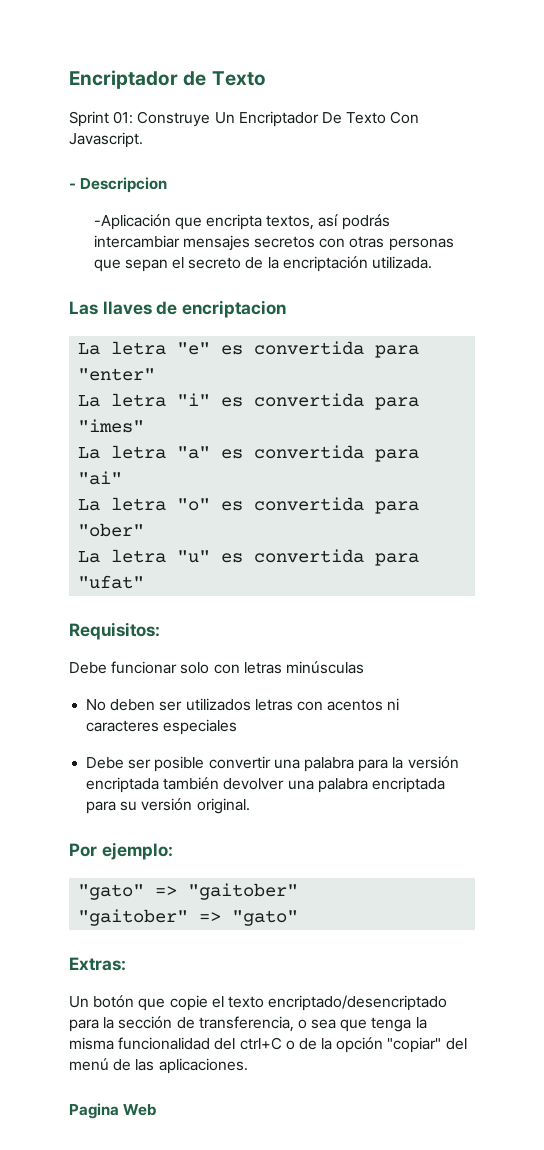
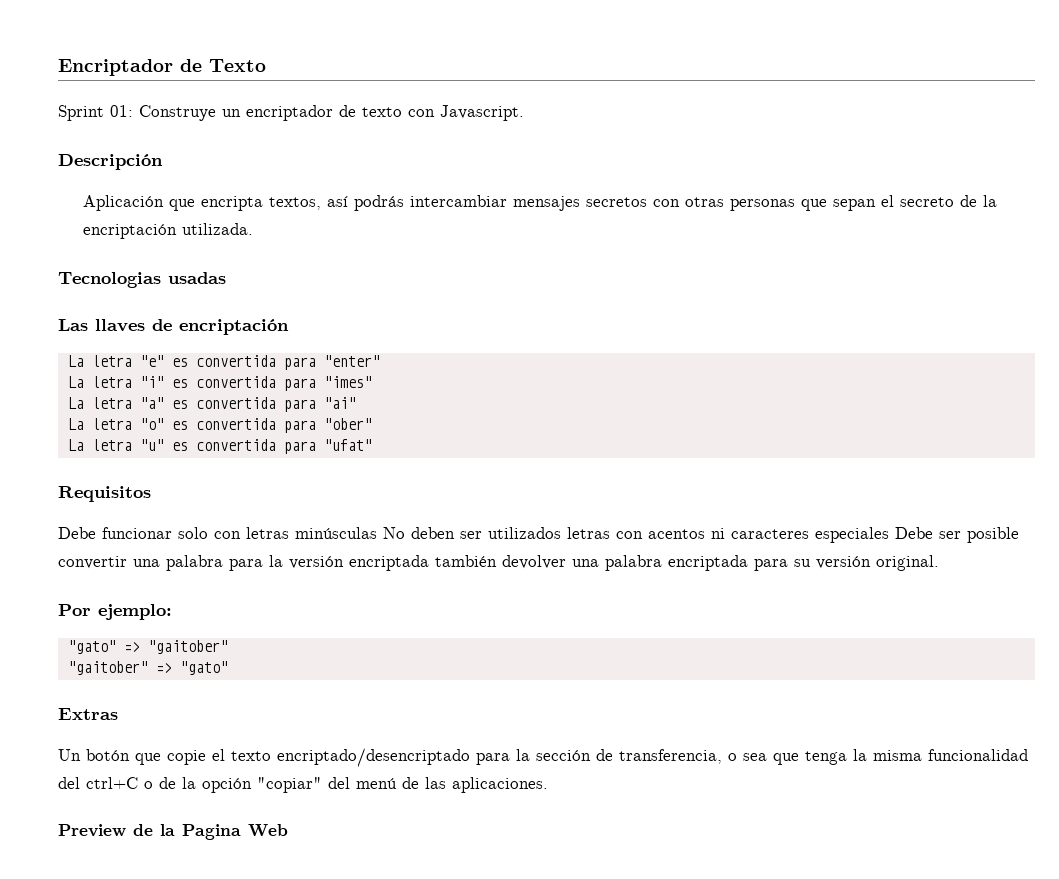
[214,111,420,127] [69,132,143,148] [69,177,168,193] [93,214,171,230] Un Encriptador De Texto Con Javascript. // - Descripcion // -Aplicación -> [222,105,524,121] [58,154,163,170] [83,195,165,211] un encriptador de texto con Javascript. // Descripción // Aplicación
(433, 262) none -> [58,272,226,288] // Tecnologias usadas
[182,300,287,318] encriptacion -> [179,319,289,335] encriptación
[69,622,160,640] Requisitos: -> [58,486,151,502] Requisitos
(364, 667) // -> (377, 533) none
(238, 727) // -> (889, 535) none
[69,957,126,971] Extras: -> [58,708,118,720] Extras
(248, 1066) none -> [58,824,175,837] Preview de la

